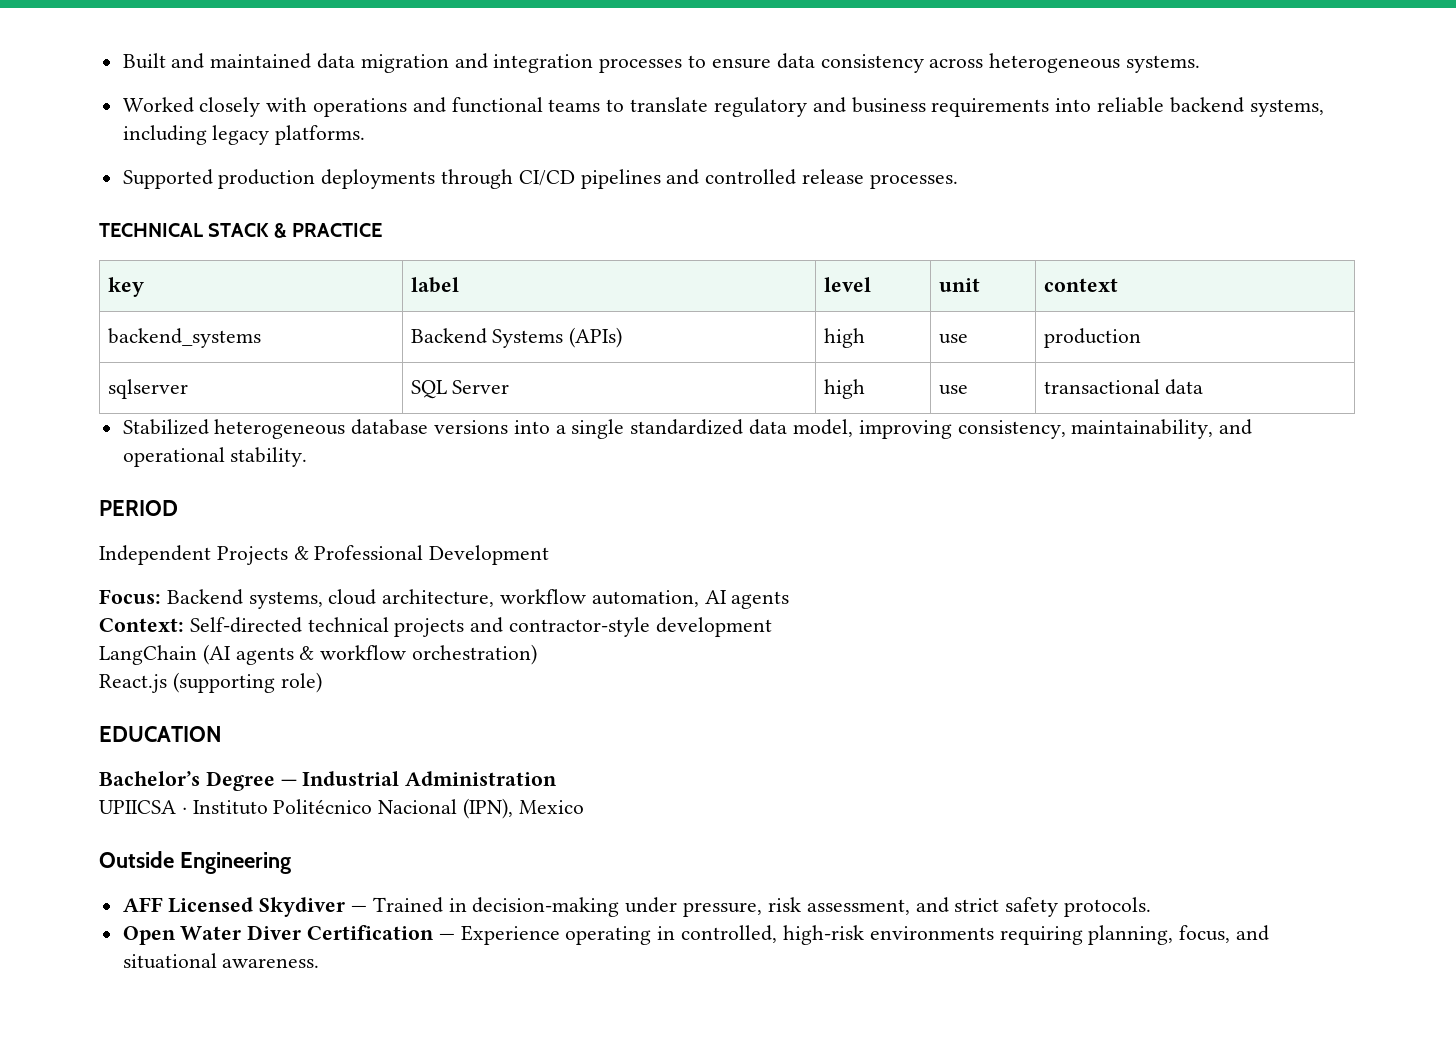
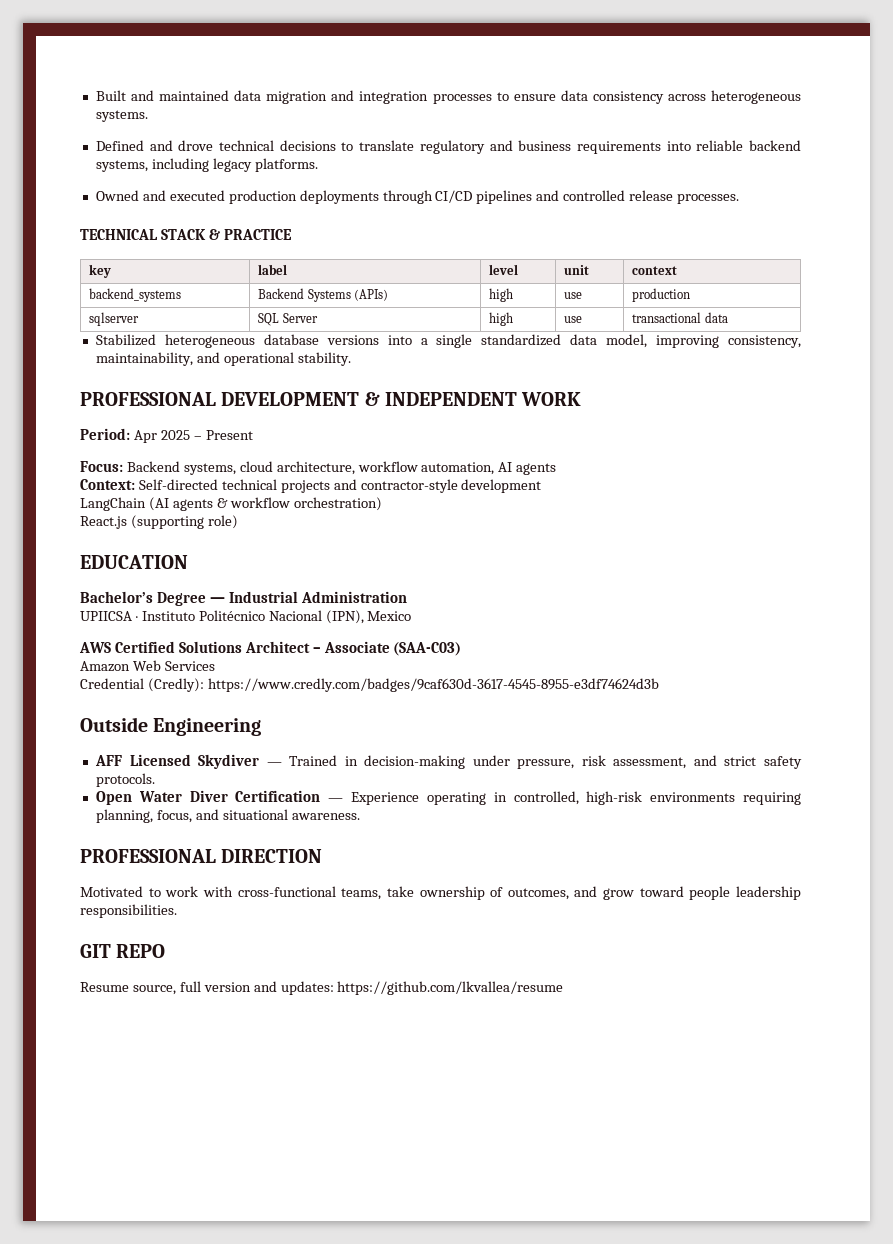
[122,97,601,117] Worked closely with operations and functional teams -> [95,140,336,151] Defined and drove technical decisions
[122,169,213,189] Supported -> [95,190,225,201] Owned and executed
[99,500,178,516] [99,545,550,565] PERIOD // Independent Projects & Professional Development -> [80,392,582,406] [80,428,253,443] PROFESSIONAL DEVELOPMENT & INDEPENDENT WORK // Period: Apr 2025 – Present
(584, 807) none -> [79,641,462,656] [80,660,215,672] [80,678,659,692] // AWS Certified Solutions Architect – Associate (SAA-C03) // Amazon Web Services // Credential (Credly): https://www.credly.com/badges/9caf630d-3617-4545-8955-e3df74624d3b
(320, 963) none -> [80,849,323,863] [80,886,801,900] [80,904,177,918] [80,944,166,958] [80,981,564,995] // PROFESSIONAL DIRECTION // Motivated to work with cross-functional teams, take ownership of outcomes, and grow toward people leadership responsibilities. // GIT REPO // Resume source, full version and updates: https://github.com/lkvallea/resume

